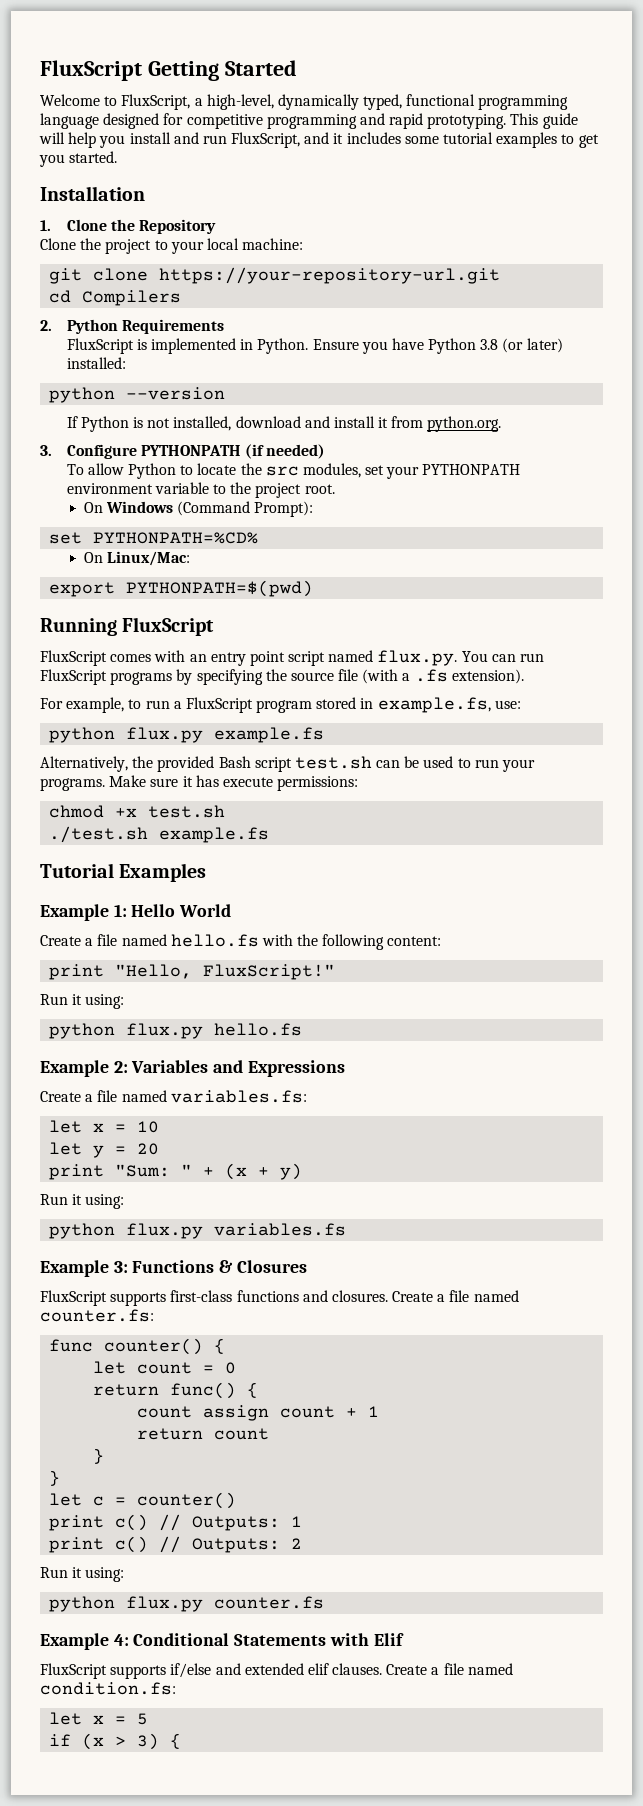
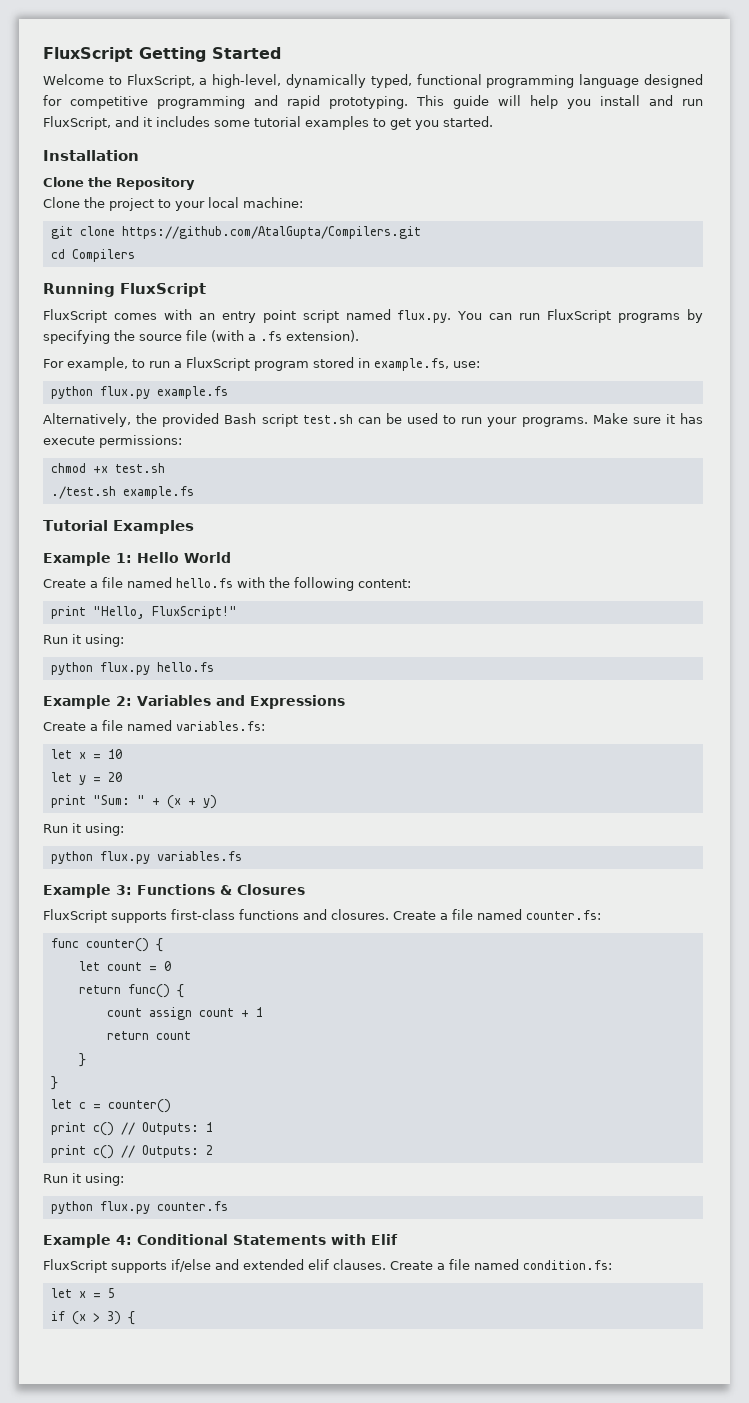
[40,220,51,231] 1. -> (139, 155) none
[159,267,501,284] https://your-repository-url.git -> [121,226,421,239] https://github.com/AtalGupta/Compilers.git
[40,319,224,334] [66,338,563,354] [66,357,126,369] [49,387,226,403] [66,416,502,432] [40,444,326,459] [66,463,521,479] [66,482,335,498] [83,501,314,517] [49,532,259,544] [83,551,190,566] [49,580,314,597] // 2. Python Requirements // FluxScript is implemented in Python. Ensure you have Python 3.8 (or later) installed: // python --version // If Python is not installed, download and install it from python.org. // 3. Configure PYTHONPATH (if needed) // To allow Python to locate the src modules, set your PYTHONPATH environment variable to the project root. // On Windows (Command Prompt): // set PYTHONPATH=%CD% // On Linux/Mac: // export PYTHONPATH=$(pwd) -> (135, 255) none

